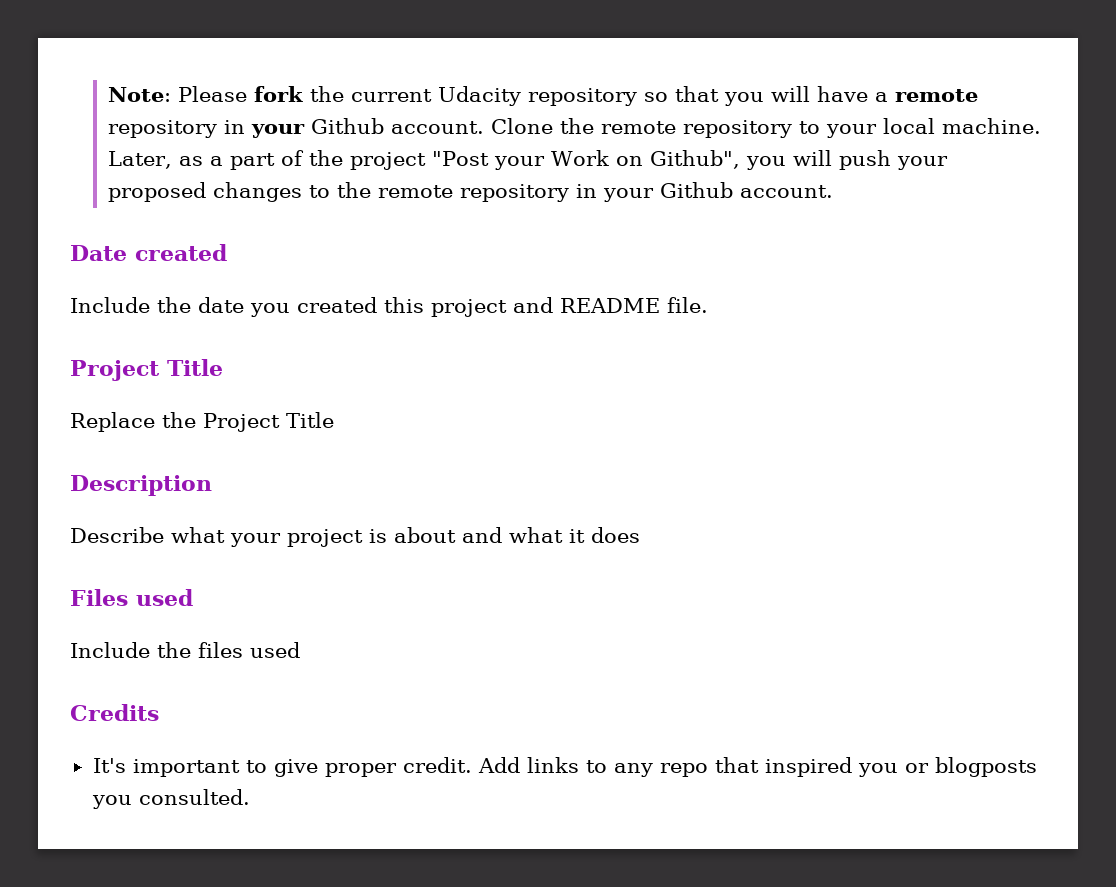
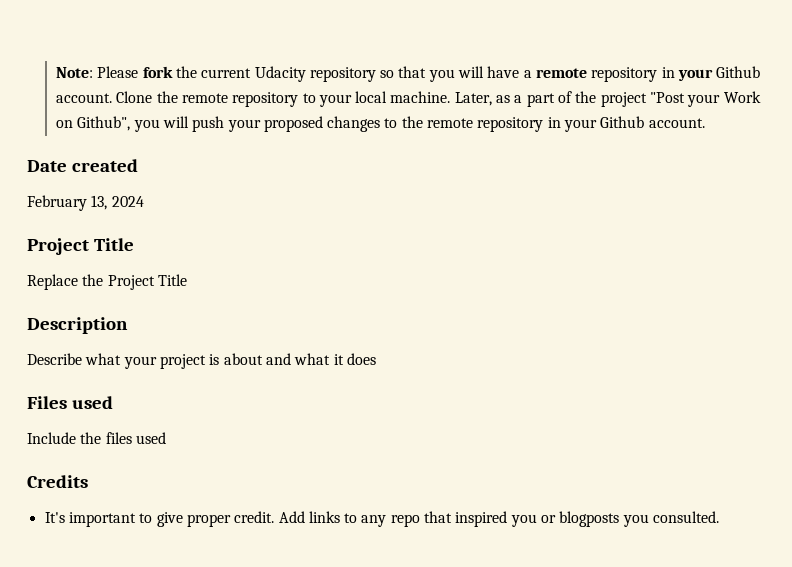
[70,297,708,317] Include the date you created this project and README file. -> [27,195,144,211] February 13, 2024

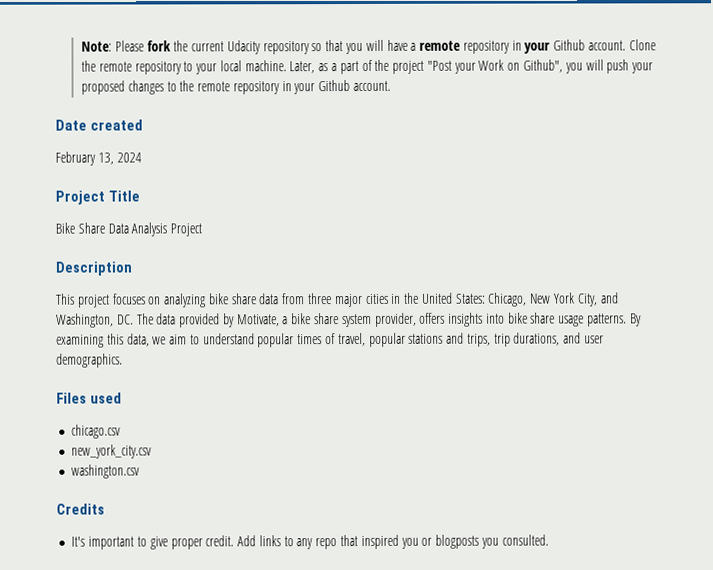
[27,274,187,290] Replace the Project Title -> [55,222,203,237] Bike Share Data Analysis Project
[27,353,376,369] [27,396,113,409] [27,432,166,444] Describe what your project is about and what it does // Files used // Include the files used -> [56,292,619,308] [56,312,642,328] [56,332,605,348] [56,353,123,368] [56,392,122,404] [71,424,122,439] [71,444,153,459] [71,464,141,479] This project focuses on analyzing bike share data from three major cities in the United States: Chicago, New York City, and Washington, DC. The data provided by Motivate, a bike share system provider, offers insights into bike share usage patterns. By examining this data, we aim to understand popular times of travel, popular stations and trips, trip durations, and user demographics. // Files used // chicago.csv // new_york_city.csv // washington.csv

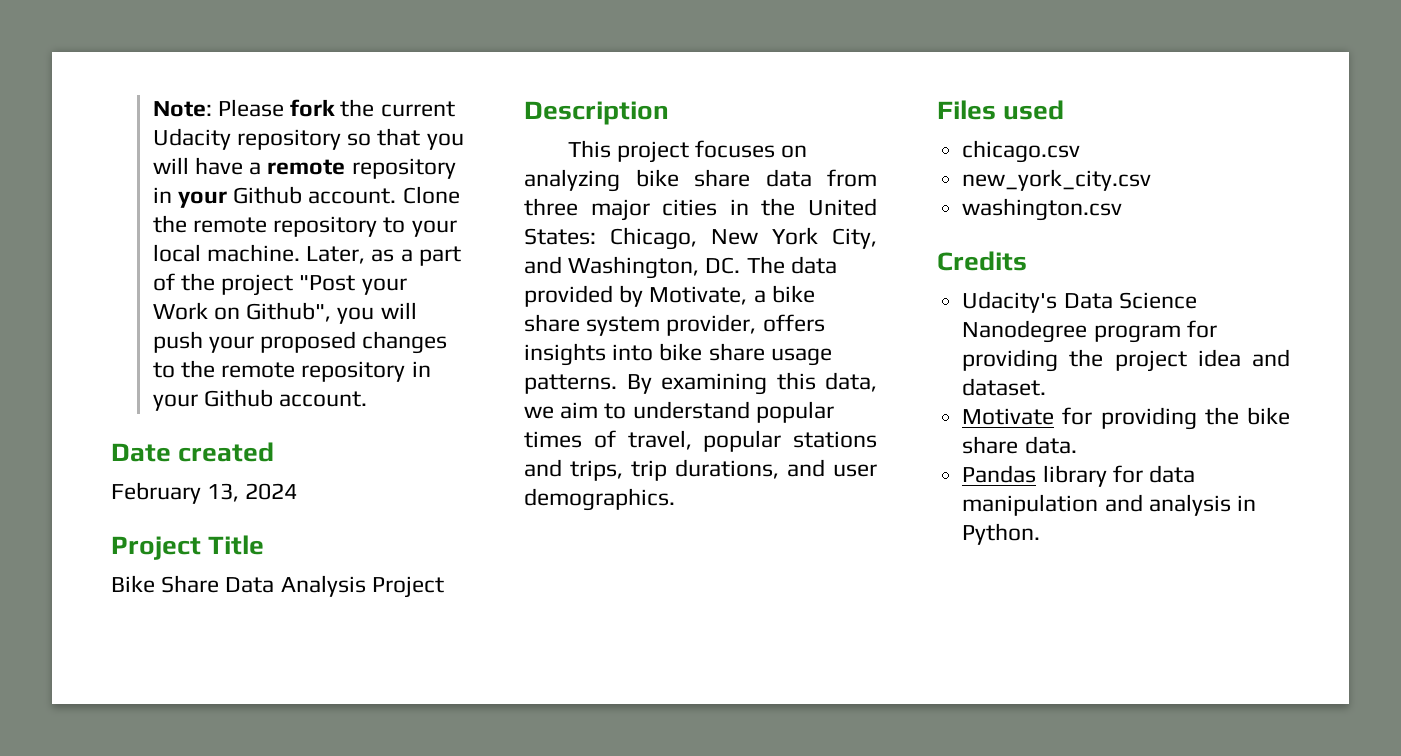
[71,534,549,550] It's important to give proper credit. Add links to any repo that inspired you or blogposts you consulted. -> [962,291,1197,313] [962,320,1217,343] [962,349,1290,372] [962,378,1047,396] [962,407,1290,430] [962,436,1077,454] [962,465,1195,487] [962,494,1256,516] [962,523,1041,545] Udacity's Data Science Nanodegree program for providing the project idea and dataset. // Motivate for providing the bike share data. // Pandas library for data manipulation and analysis in Python.

